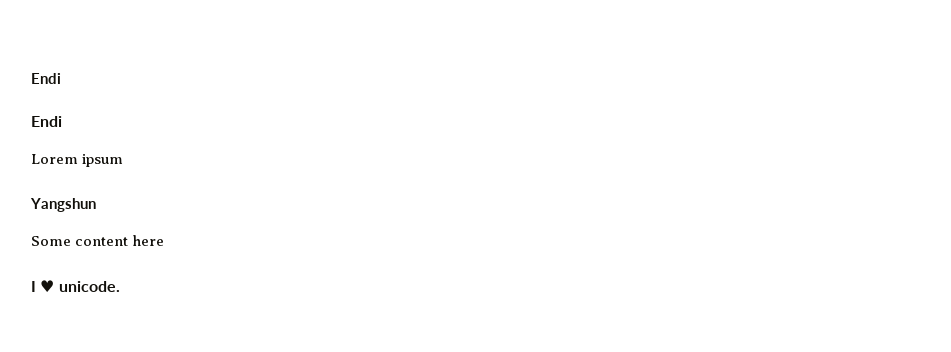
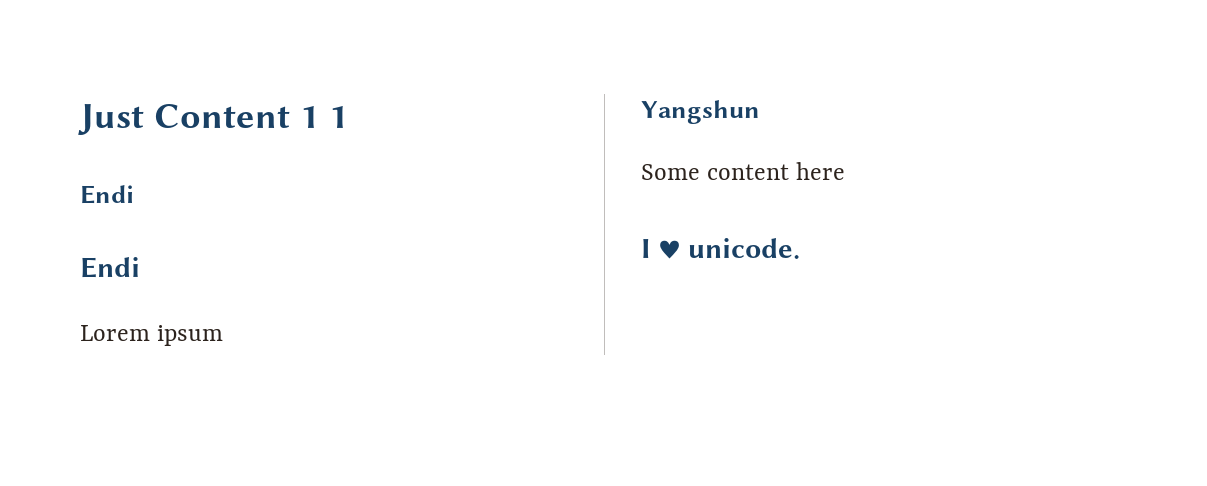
(31, 78) none -> [78,104,348,135] Just Content 1 1 //

